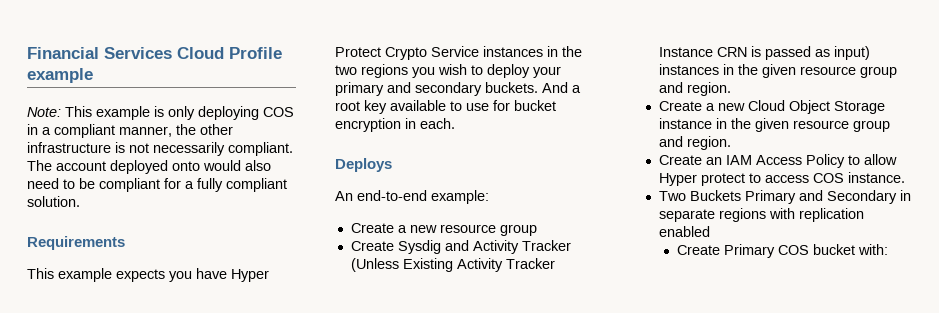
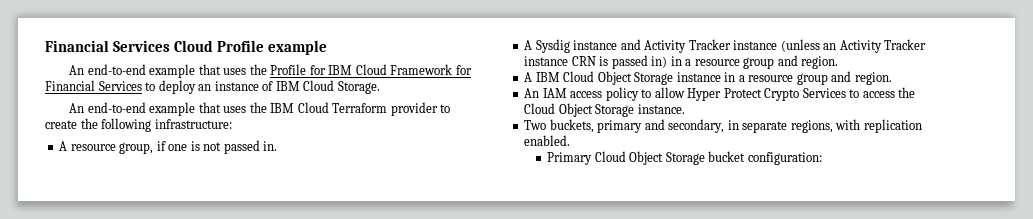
[27,106,294,120] [27,124,233,138] [27,142,293,156] [27,160,271,174] [27,178,287,192] [27,196,80,207] [27,236,125,250] [27,268,269,282] [335,46,582,60] [335,64,561,78] [335,82,581,96] [335,100,556,114] [335,118,455,132] [335,158,392,172] [335,190,489,204] [350,223,537,236] [350,240,571,254] [350,258,555,272] [658,47,713,57] Note: This example is only deploying COS in a compliant manner, the other infrastructure is not necessarily compliant. The account deployed onto would also need to be compliant for a fully compliant solution. // Requirements // This example expects you have Hyper Protect Crypto Service instances in the two regions you wish to deploy your primary and secondary buckets. And a root key available to use for bucket encryption in each. // Deploys // An end-to-end example: // Create a new resource group // Create Sysdig and Activity Tracker (Unless Existing Activity Tracker Instance -> [69,64,473,78] [45,80,380,94] [69,102,451,116] [45,118,232,132] [59,140,278,154] [524,39,927,53] [524,56,569,66] An end-to-end example that uses the Profile for IBM Cloud Framework for Financial Services to deploy an instance of IBM Cloud Storage. // An end-to-end example that uses the IBM Cloud Terraform provider to create the following infrastructure: // A resource group, if one is not passed in. // A Sysdig instance and Activity Tracker instance (unless an Activity Tracker instance
[814,46,870,60] [658,64,897,78] [658,82,731,96] [658,101,745,111] as input) instances in the given resource group and region. // Create a new -> [651,55,839,69] [524,72,560,82] in) in a resource group and region. // A IBM
[730,118,890,132] [658,136,731,150] [658,154,897,168] [658,172,905,186] [658,190,897,204] the given resource group and region. // Create an IAM Access Policy to allow Hyper protect to access COS instance. // Two Buckets Primary and Secondary -> [738,71,892,85] [524,87,916,101] [524,103,685,117] [524,119,725,133] a resource group and region. // An IAM access policy to allow Hyper Protect Crypto Services to access the Cloud Object Storage instance. // Two buckets, primary and secondary,
[718,208,766,222] regions -> [790,120,833,133] regions,
[658,226,710,237] [676,244,888,258] enabled // Create Primary COS bucket with: -> [524,135,571,146] [547,151,822,165] enabled. // Primary Cloud Object Storage bucket configuration:

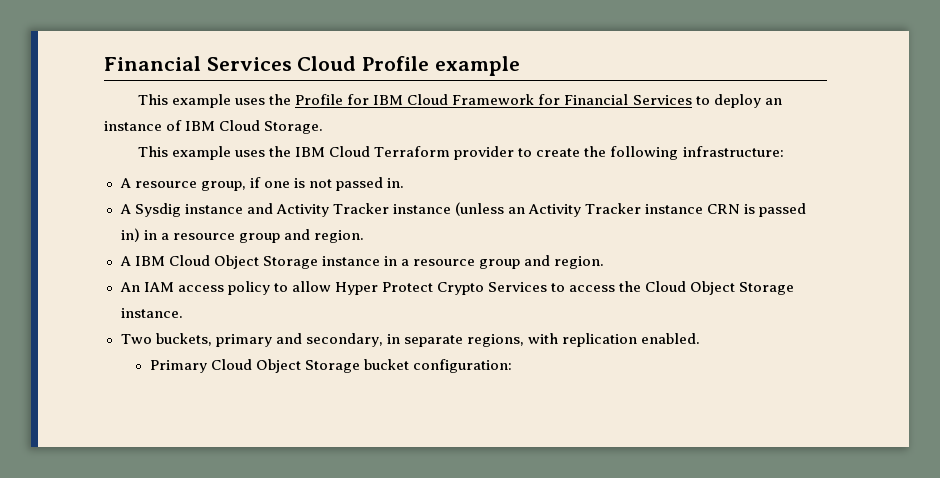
[69,64,221,78] An end-to-end example that -> [137,94,232,108] This example
[69,102,221,116] An end-to-end example that -> [137,146,232,160] This example

